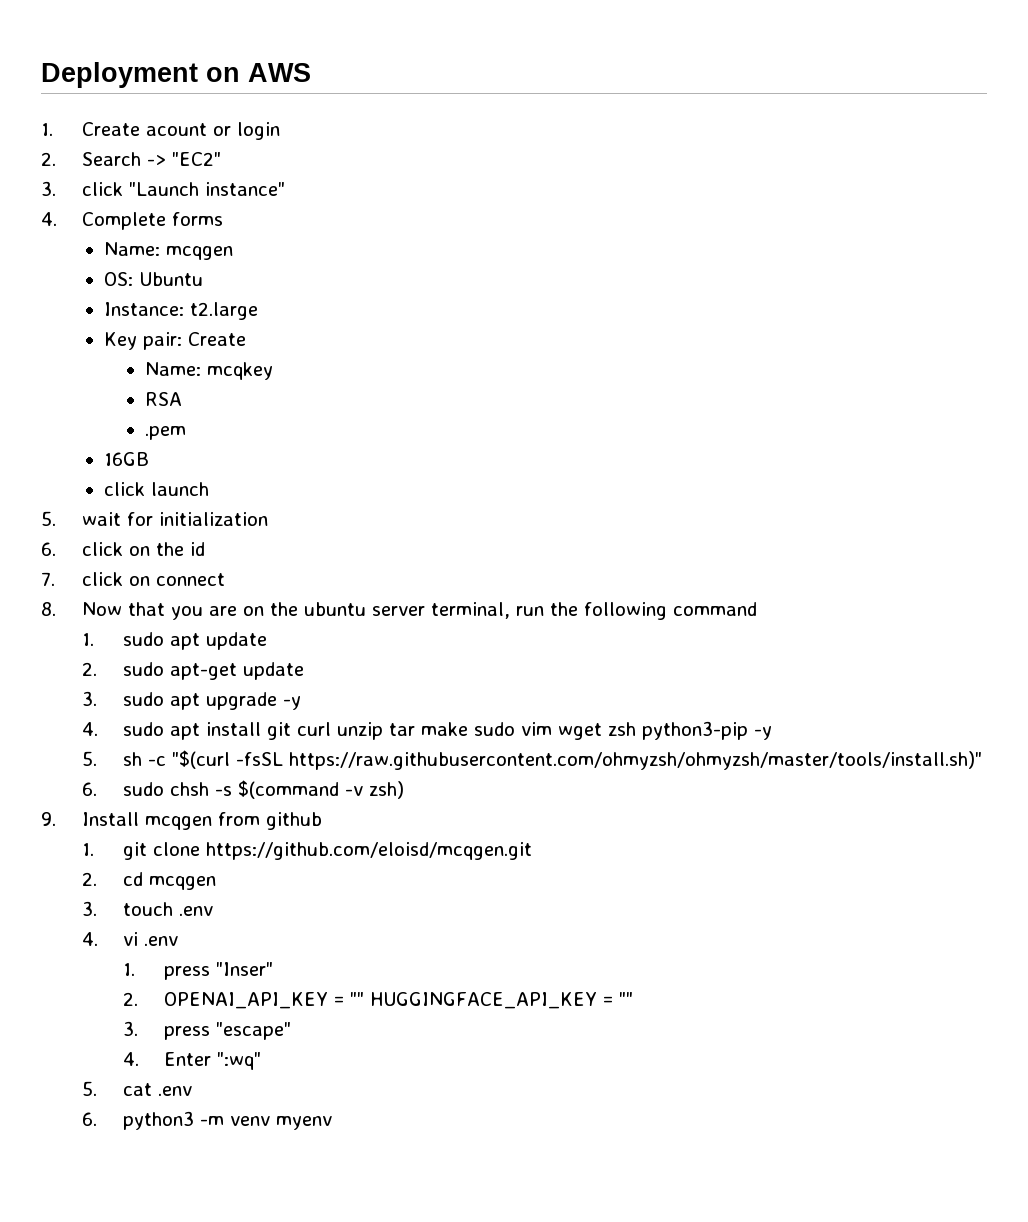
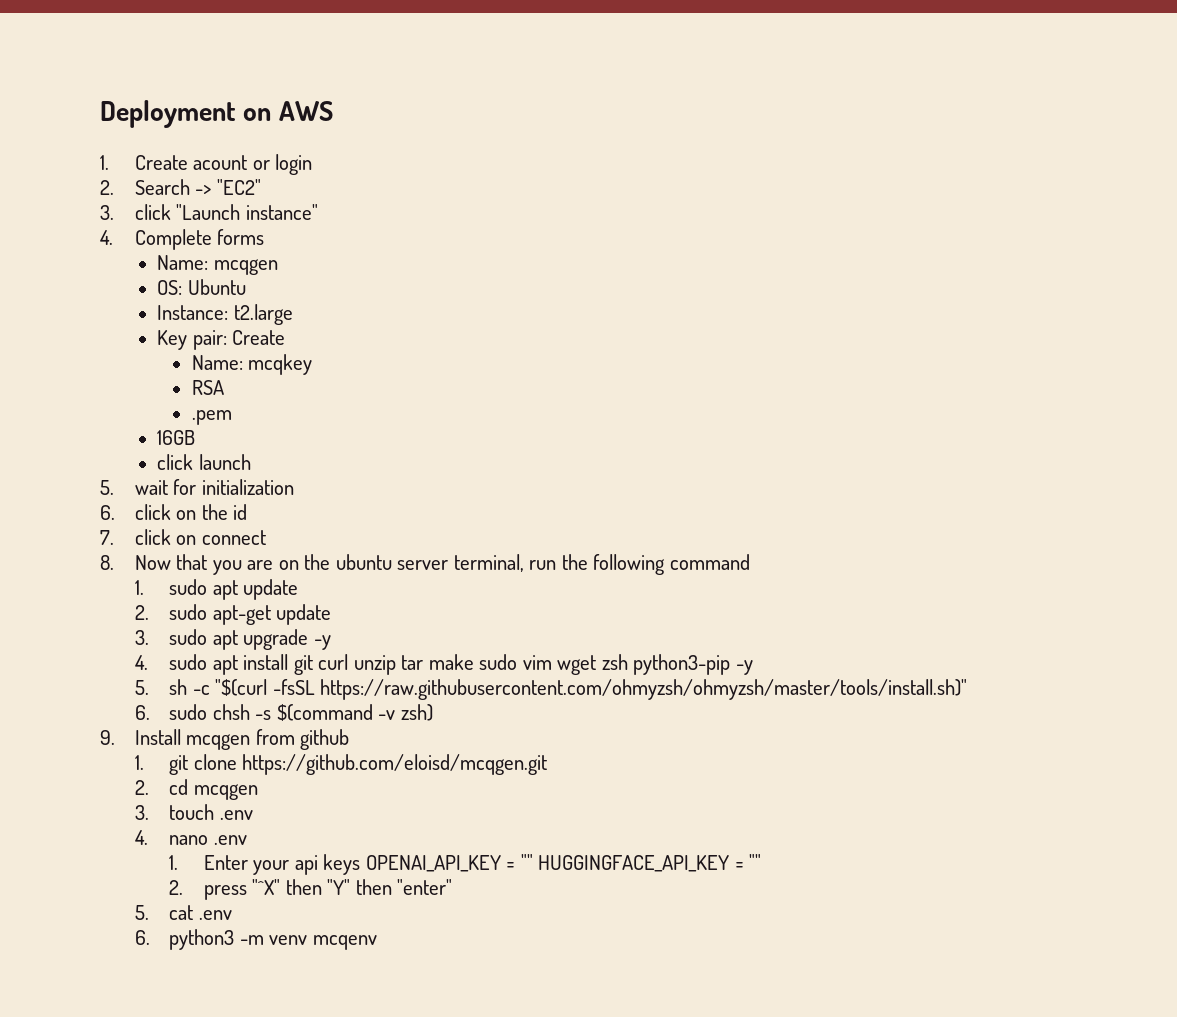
[122,932,138,946] vi -> [169,835,209,845] nano
[163,962,273,980] [122,992,138,1006] press "Inser" // 2. -> [203,854,361,875] Enter your api keys
[122,1021,291,1040] [122,1052,261,1070] 3. press "escape" // 4. Enter ":wq" -> [169,879,453,900] 2. press "ˆX" then "Y" then "enter"
[275,1116,332,1130] myenv -> [312,935,377,950] mcqenv

